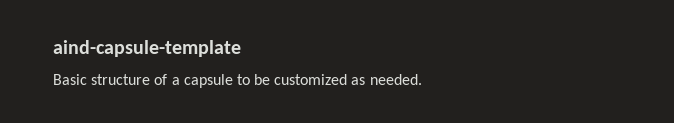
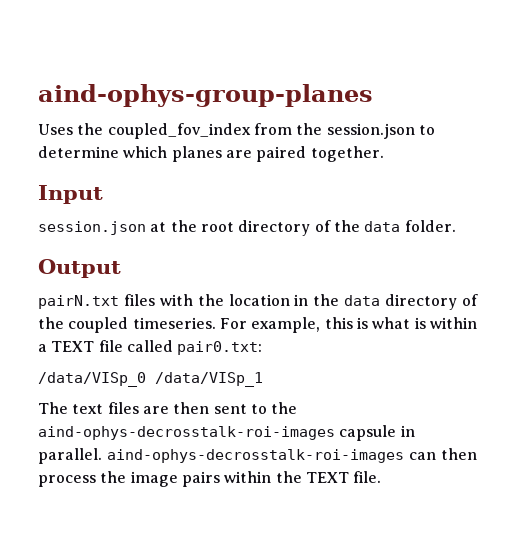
[53,40,241,57] [53,74,422,88] aind-capsule-template // Basic structure of a capsule to be customized as needed. -> [38,84,373,107] [38,123,435,139] [38,146,384,162] [38,185,103,204] [38,220,456,236] [38,259,121,278] [38,294,479,310] [38,317,477,333] [38,340,263,355] [38,372,263,387] [38,402,298,414] [38,425,415,441] [38,448,477,464] [38,471,382,487] aind-ophys-group-planes // Uses the coupled_fov_index from the session.json to determine which planes are paired together. // Input // session.json at the root directory of the data folder. // Output // pairN.txt files with the location in the data directory of the coupled timeseries. For example, this is what is within a TEXT file called pair0.txt: // /data/VISp_0 /data/VISp_1 // The text files are then sent to the aind-ophys-decrosstalk-roi-images capsule in parallel. aind-ophys-decrosstalk-roi-images can then process the image pairs within the TEXT file.

